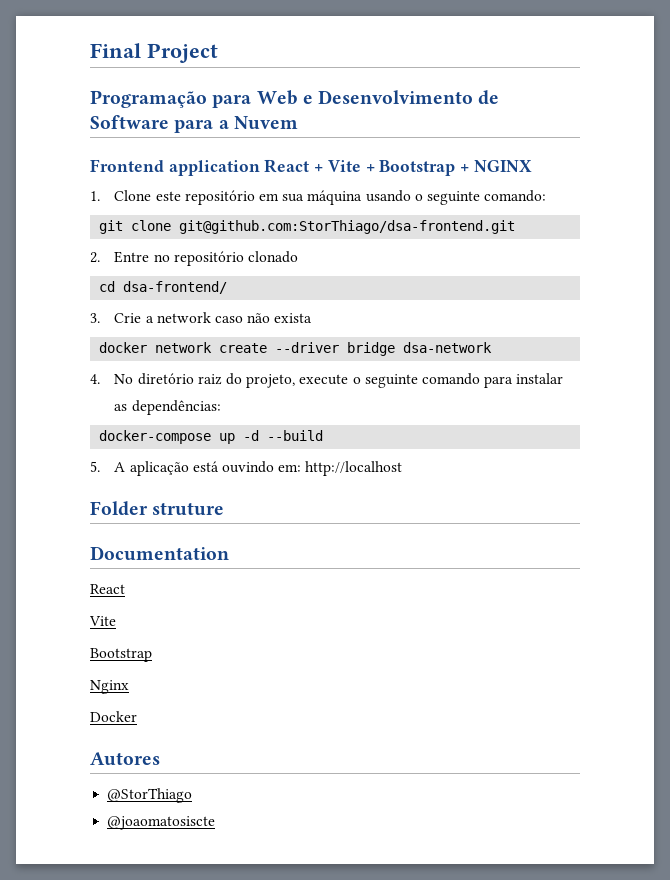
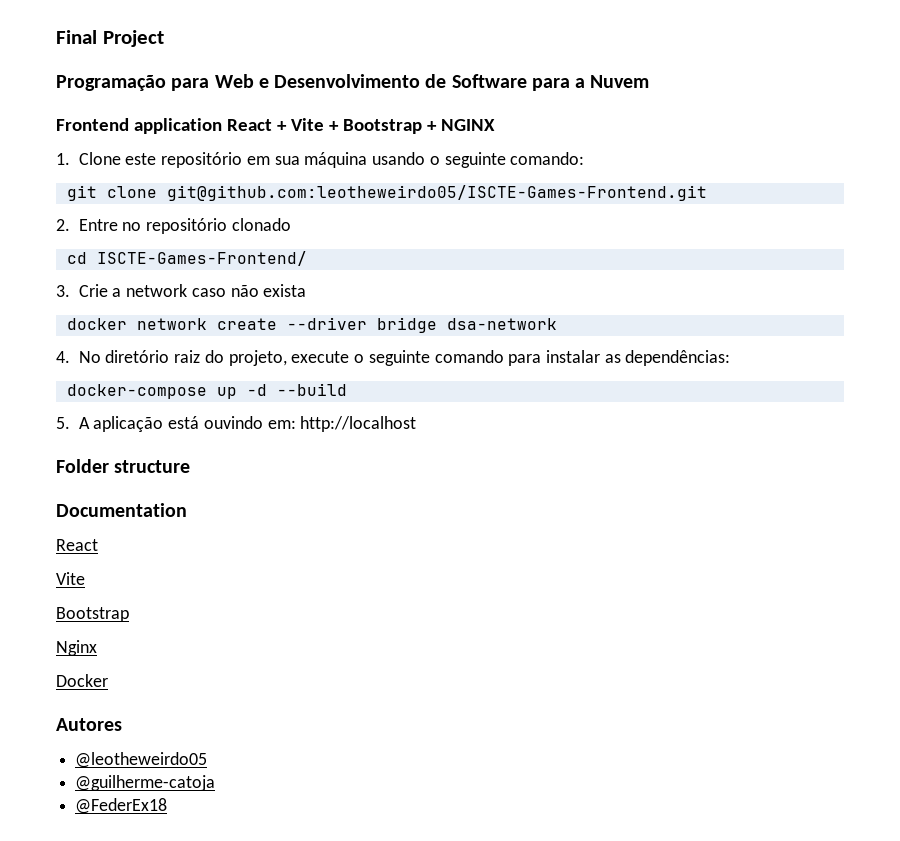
[179,220,516,234] git@github.com:StorThiago/dsa-frontend.git -> [166,185,707,201] git@github.com:leotheweirdo05/ISCTE-Games-Frontend.git
[123,281,228,294] dsa-frontend/ -> [96,251,307,266] ISCTE-Games-Frontend/
[152,502,225,516] struture -> [114,460,191,473] structure
[107,788,193,803] [107,816,216,830] @StorThiago // @joaomatosiscte -> [75,752,208,768] [75,775,216,791] [75,798,168,814] @leotheweirdo05 // @guilherme-catoja // @FederEx18

